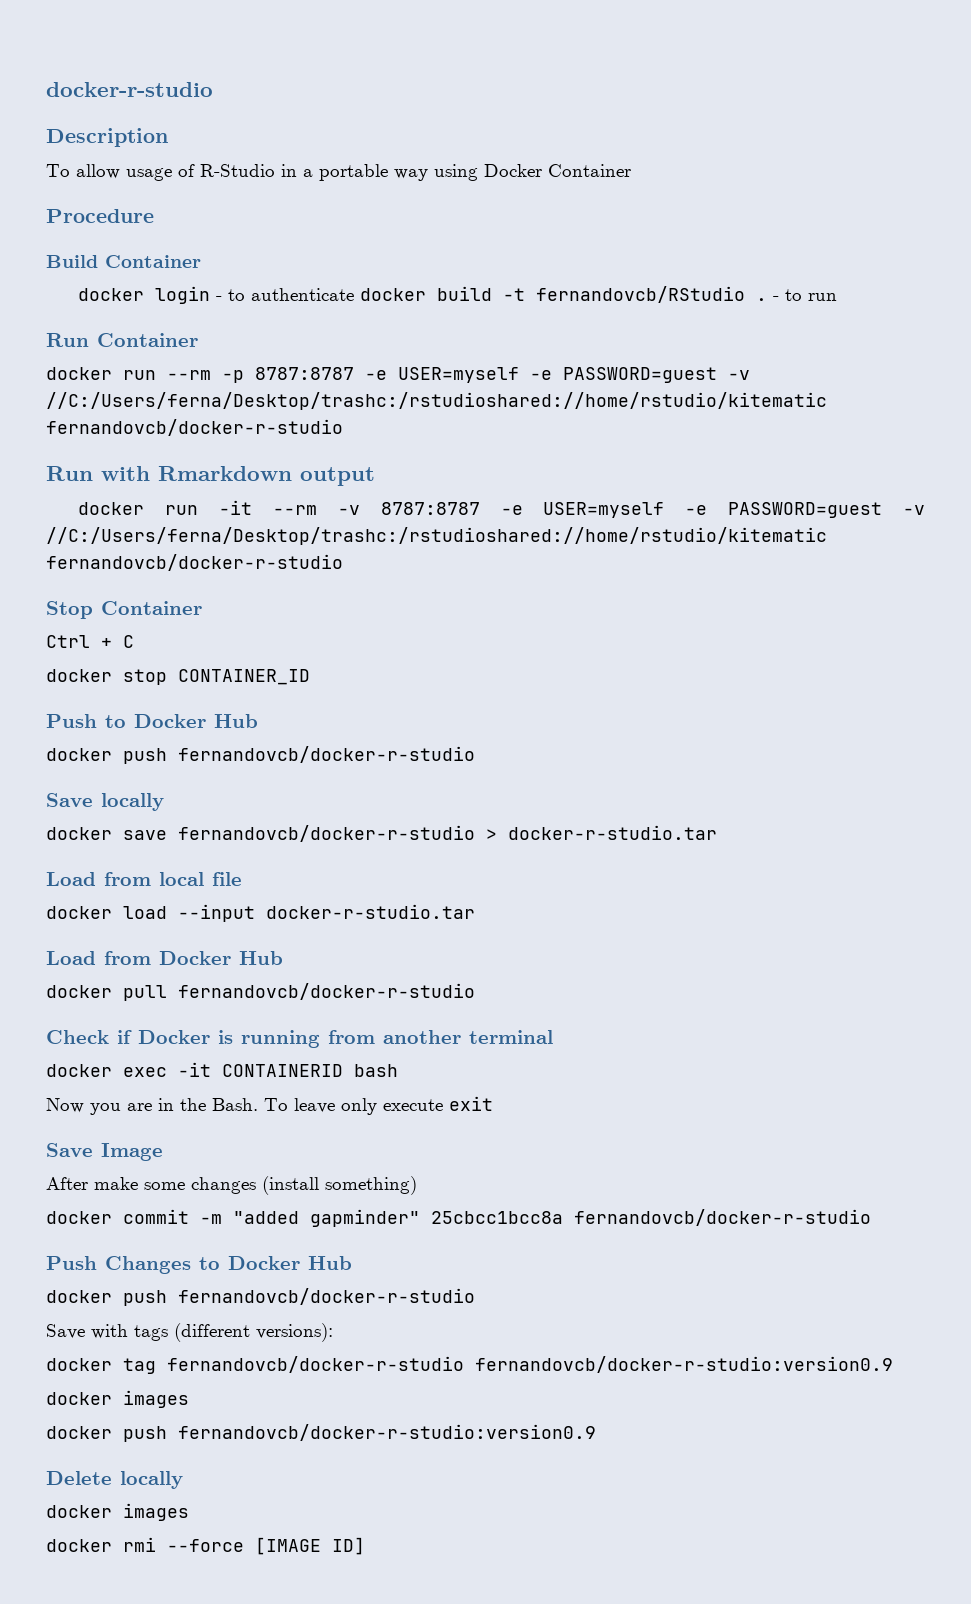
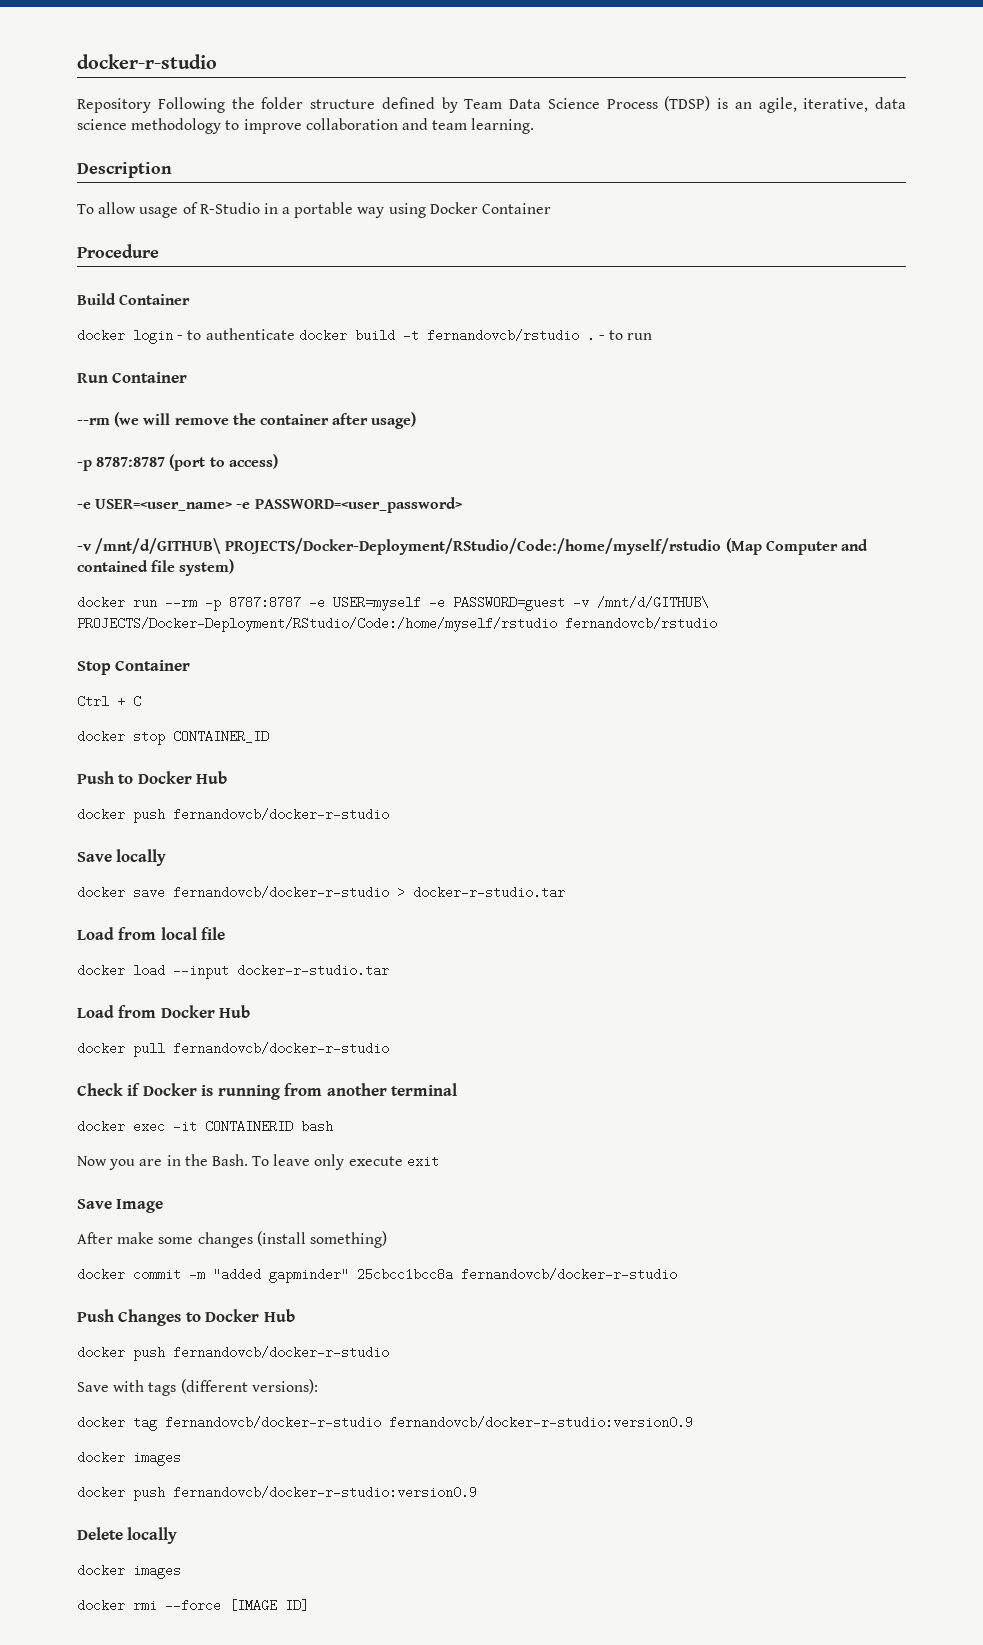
(213, 89) none -> [77,96,906,113] [77,118,535,134] // Repository Following the folder structure defined by Team Data Science Process (TDSP) is an agile, iterative, data science methodology to improve collaboration and team learning.
[536,286,746,303] fernandovcb/RStudio -> [426,329,579,342] fernandovcb/rstudio
(198, 340) none -> [77,412,417,429] [77,454,278,471] [77,497,462,513] [77,538,868,555] [77,559,235,576] // --rm (we will remove the container after usage) // -p 8787:8787 (port to access) // -e USER=<user_name> -e PASSWORD=<user_password> // -v /mnt/d/GITHUB\ PROJECTS/Docker-Deployment/RStudio/Code:/home/myself/rstudio (Map Computer and contained file system)
[46,392,827,410] [46,419,343,436] [46,466,375,486] [78,500,925,518] [46,527,827,545] [46,554,343,571] //C:/Users/ferna/Desktop/trashc:/rstudioshared://home/rstudio/kitematic fernandovcb/docker-r-studio // Run with Rmarkdown output // docker run -it --rm -v 8787:8787 -e USER=myself -e PASSWORD=guest -v //C:/Users/ferna/Desktop/trashc:/rstudioshared://home/rstudio/kitematic fernandovcb/docker-r-studio -> [597,596,709,609] [77,617,717,632] /mnt/d/GITHUB\ PROJECTS/Docker-Deployment/RStudio/Code:/home/myself/rstudio fernandovcb/rstudio

